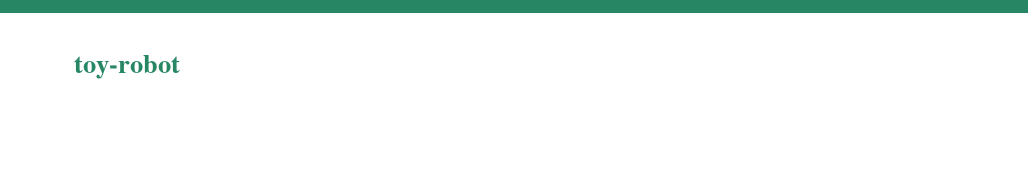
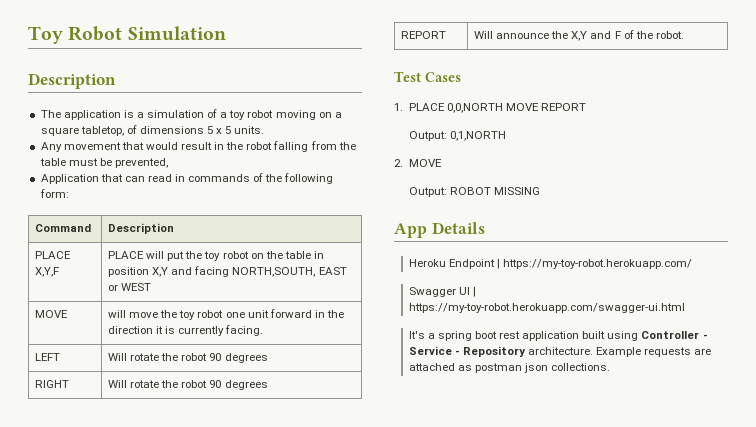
[74,55,180,79] toy-robot -> [28,26,226,44] [28,73,116,89] [40,109,342,120] [40,125,265,136] [40,141,356,152] [39,158,168,168] [40,173,334,184] [39,189,69,198] [34,224,91,232] [107,223,174,234] [34,251,71,259] [34,267,59,277] [107,251,324,261] [107,266,347,277] [107,283,152,291] [34,310,68,318] [107,309,344,320] [107,325,264,336] [34,353,60,361] [107,353,268,363] [34,380,69,388] [107,380,268,390] [400,31,446,39] [473,30,684,41] [394,71,461,82] [394,103,587,113] [408,131,506,141] [394,159,442,167] [408,187,540,197] [394,222,485,238] [408,259,692,269] [408,287,476,297] [408,303,685,313] [408,331,708,341] [408,346,712,357] [408,363,611,373] Toy Robot Simulation // Description // The application is a simulation of a toy robot moving on a square tabletop, of dimensions 5 x 5 units. // Any movement that would result in the robot falling from the table must be prevented, // Application that can read in commands of the following form: // Command | Description // PLACE X,Y,F | PLACE will put the toy robot on the table in position X,Y and facing NORTH,SOUTH, EAST or WEST // MOVE | will move the toy robot one unit forward in the direction it is currently facing. // LEFT | Will rotate the robot 90 degrees // RIGHT | Will rotate the robot 90 degrees // REPORT | Will announce the X,Y and F of the robot. // Test Cases // 1. PLACE 0,0,NORTH MOVE REPORT // Output: 0,1,NORTH // 2. MOVE // Output: ROBOT MISSING // App Details // Heroku Endpoint | https://my-toy-robot.herokuapp.com/ // Swagger UI | https://my-toy-robot.herokuapp.com/swagger-ui.html // It's a spring boot rest application built using Controller - Service - Repository architecture. Example requests are attached as postman json collections.

